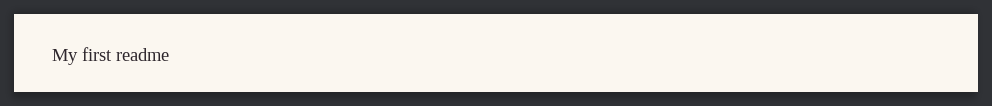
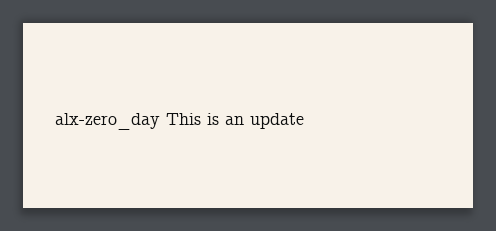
[52,47,169,65] My first readme -> [55,113,304,130] alx-zero_day This is an update

